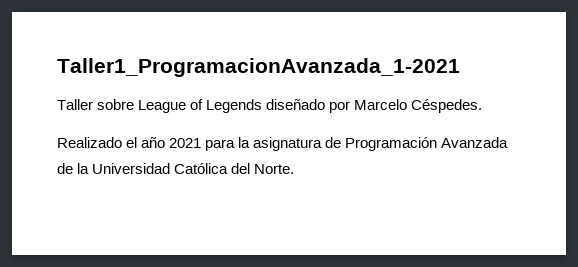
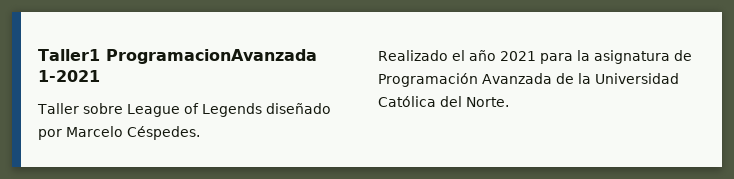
[57,58,460,77] Taller1_ProgramacionAvanzada_1-2021 -> [38,49,317,64] [38,70,100,82] Taller1 ProgramacionAvanzada 1-2021

